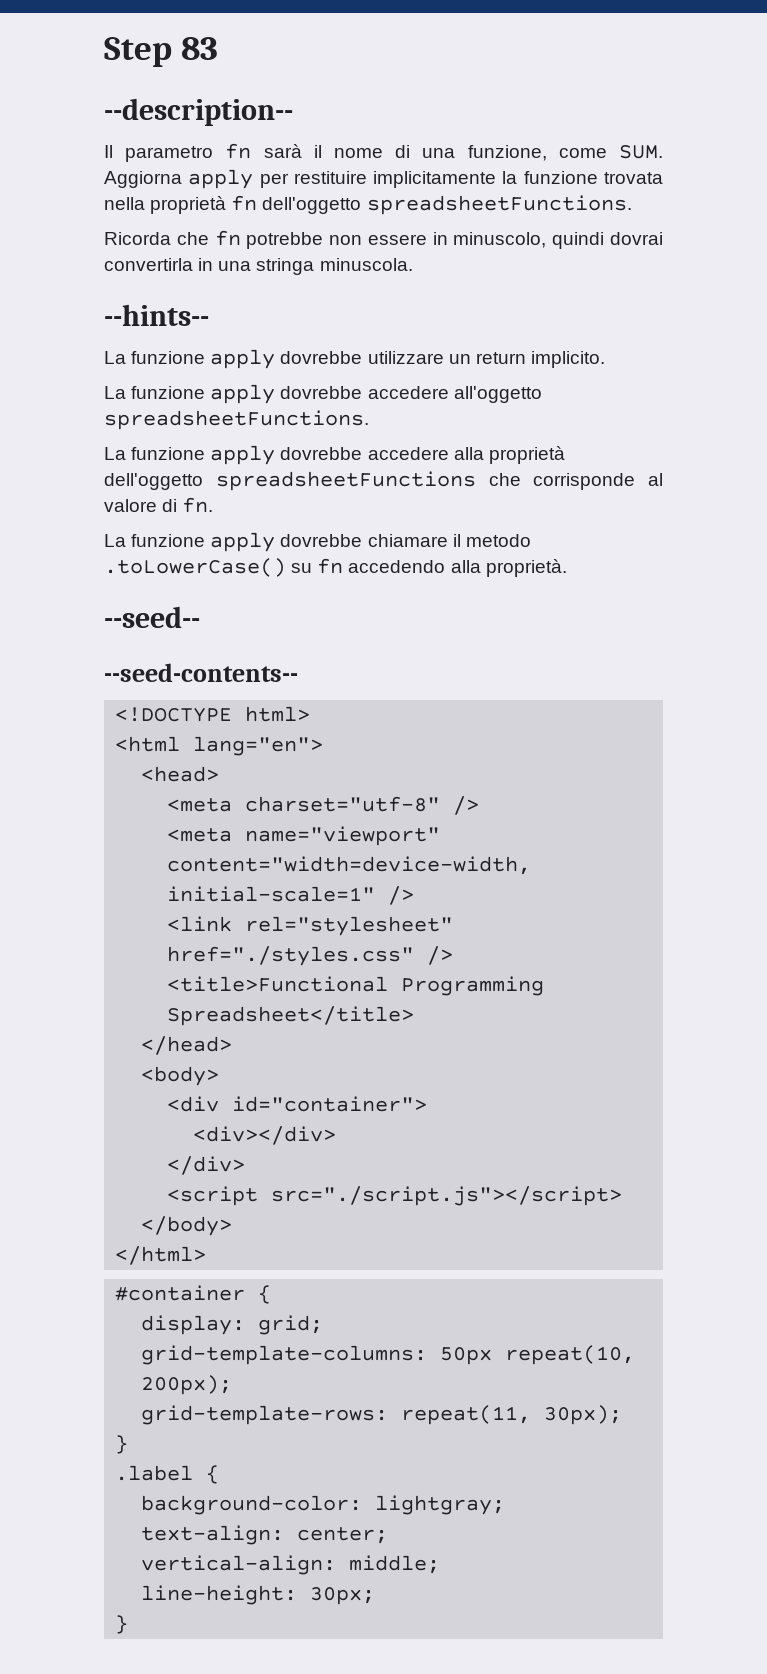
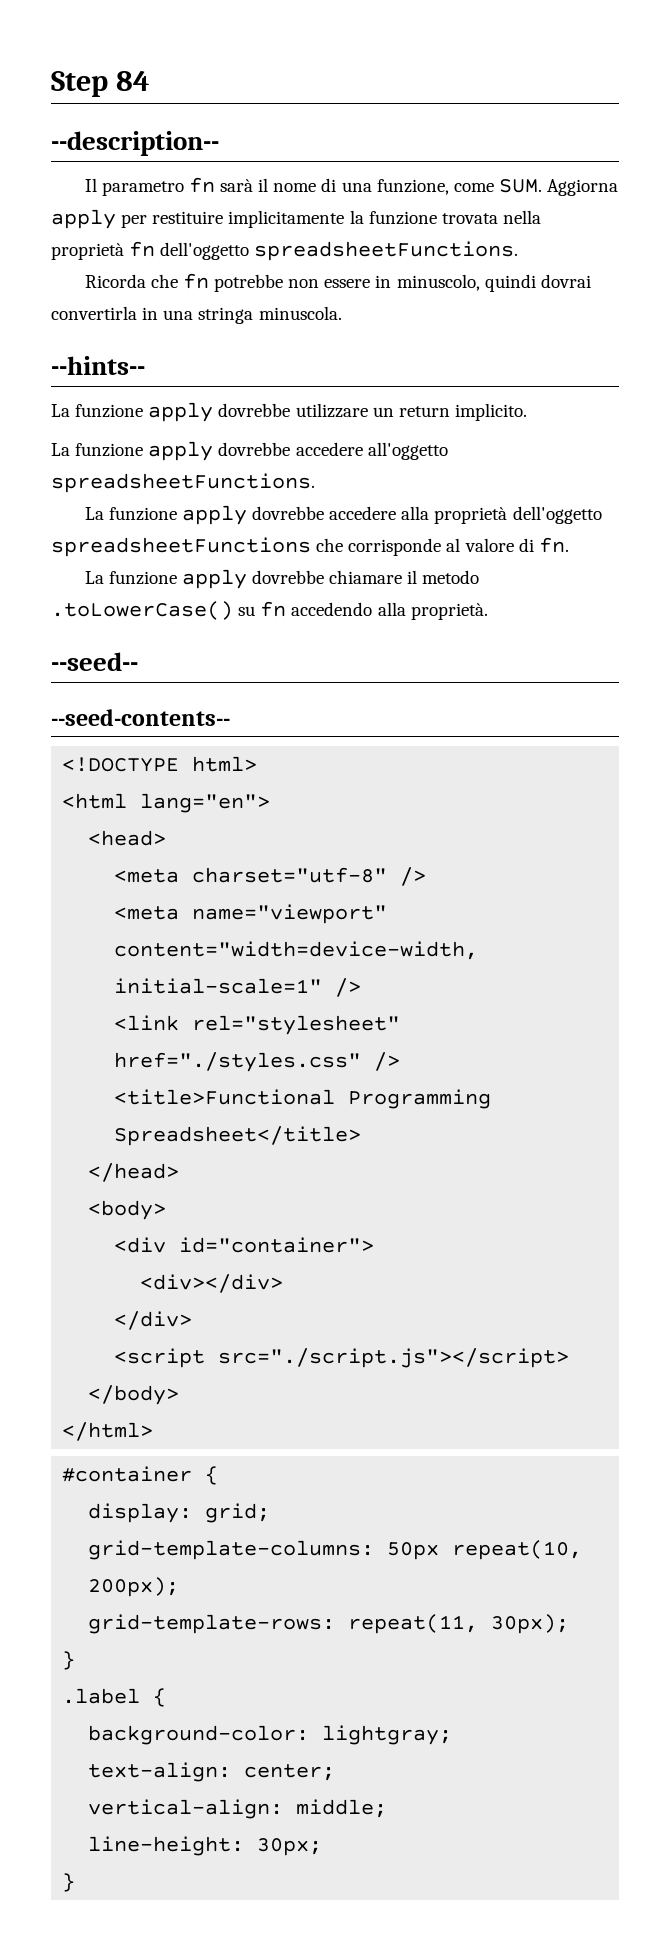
[181,37,219,60] 83 -> [116,71,151,91] 84

